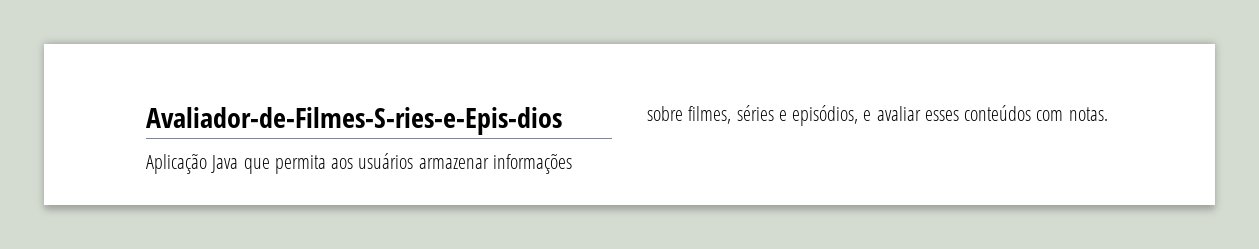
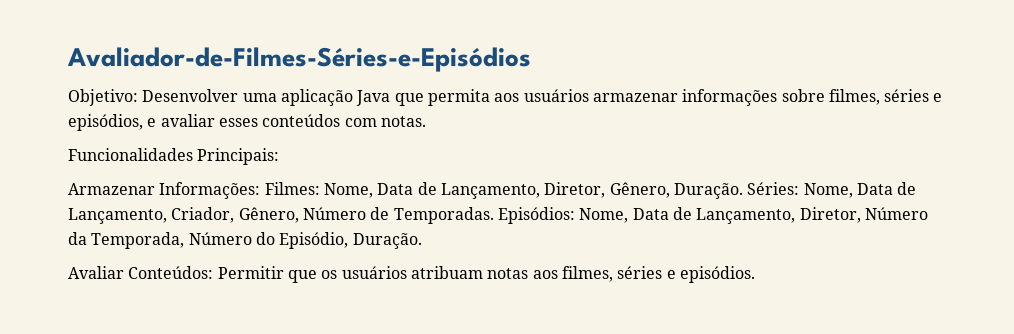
[146,107,562,135] [146,153,207,174] Avaliador-de-Filmes-S-ries-e-Epis-dios // Aplicação -> [67,47,531,72] [68,89,353,106] Avaliador-de-Filmes-Séries-e-Episódios // Objetivo: Desenvolver uma aplicação
(1108, 114) none -> [68,148,280,165] [68,182,917,199] [68,207,928,224] [68,232,422,249] [68,266,755,283] // Funcionalidades Principais: // Armazenar Informações: Filmes: Nome, Data de Lançamento, Diretor, Gênero, Duração. Séries: Nome, Data de Lançamento, Criador, Gênero, Número de Temporadas. Episódios: Nome, Data de Lançamento, Diretor, Número da Temporada, Número do Episódio, Duração. // Avaliar Conteúdos: Permitir que os usuários atribuam notas aos filmes, séries e episódios.

